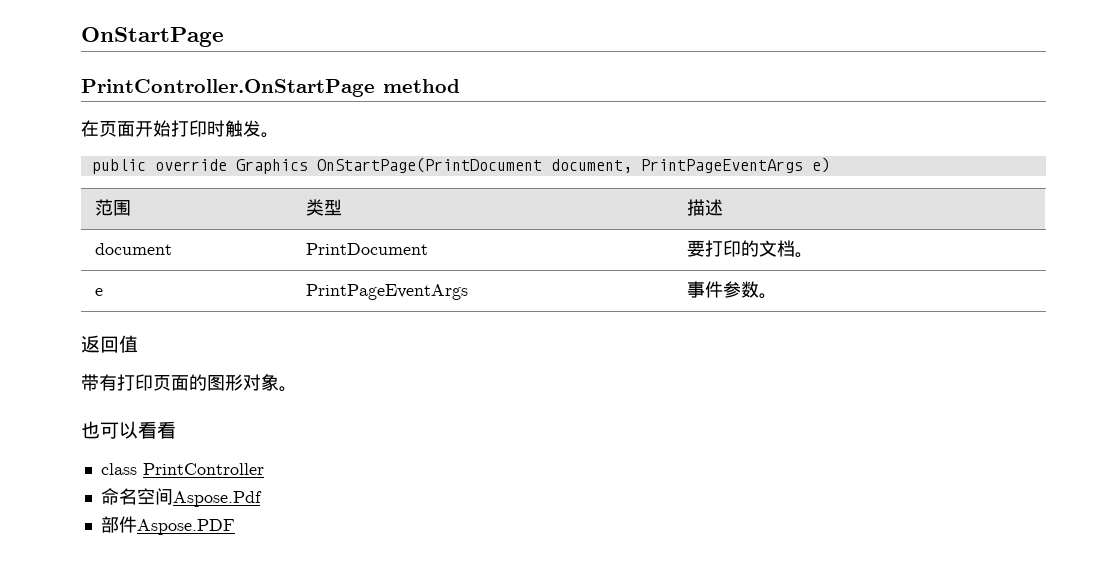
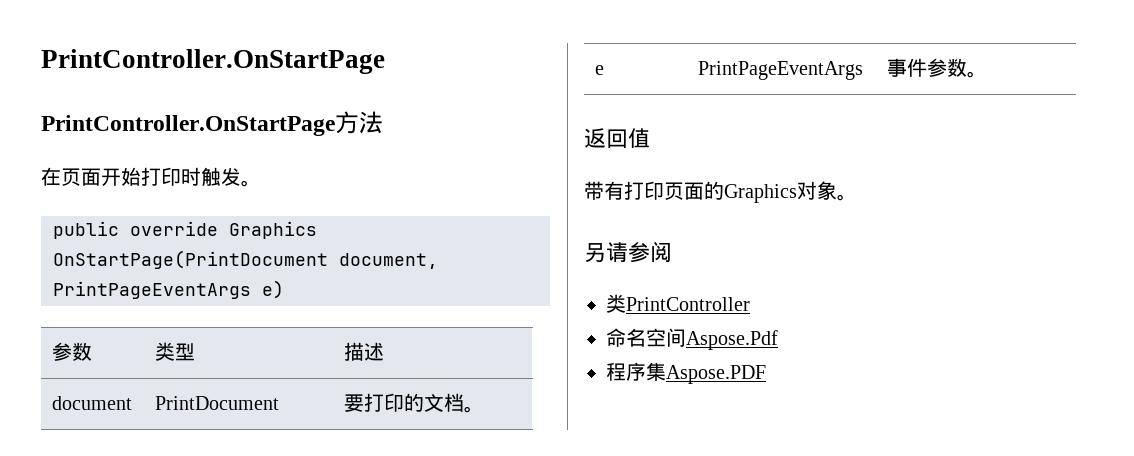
[81,27,224,47] [81,79,460,97] OnStartPage // PrintController.OnStartPage method -> [41,49,385,74] [41,111,383,136] PrintController.OnStartPage // PrintController.OnStartPage方法
[95,199,132,216] 范围 -> [52,342,93,361] 参数
[207,374,243,391] 图形 -> [724,184,797,203] Graphics
[81,421,176,439] [100,463,137,475] 也可以看看 // class -> [584,241,672,263] [606,294,626,313] 另请参阅 // 类
[100,516,137,533] 部件 -> [606,362,666,381] 程序集

